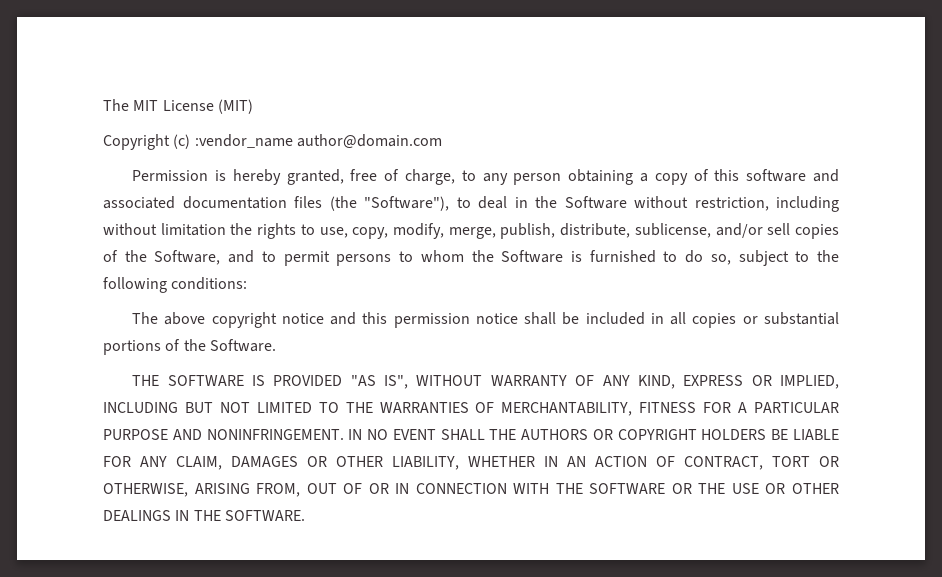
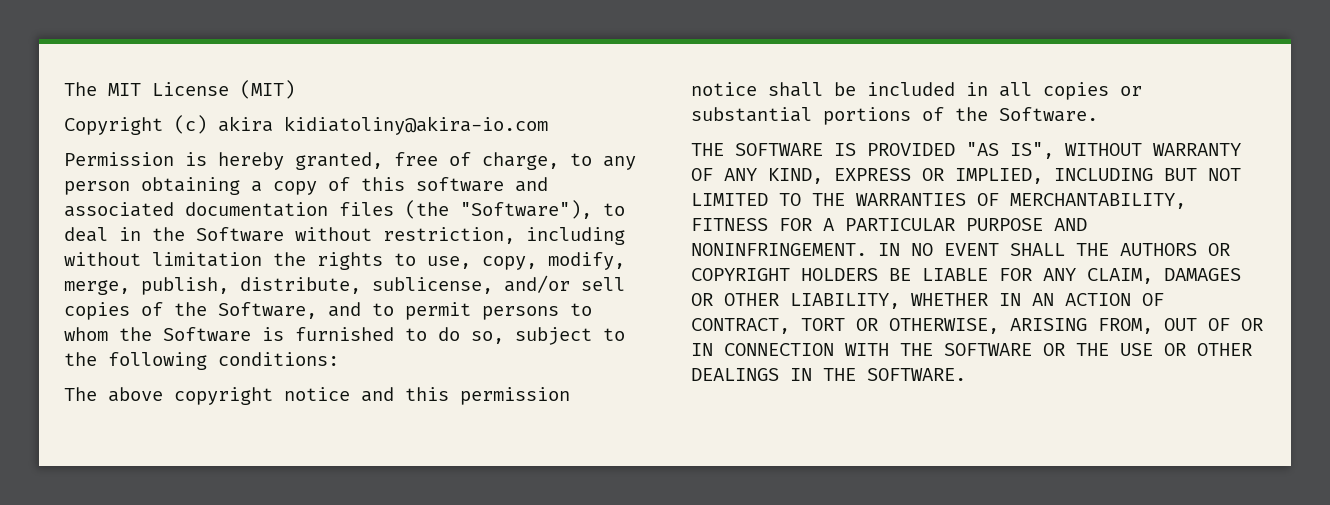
[194,134,442,149] :vendor_name author@domain.com -> [218,116,548,135] akira kidiatoliny@akira-io.com

